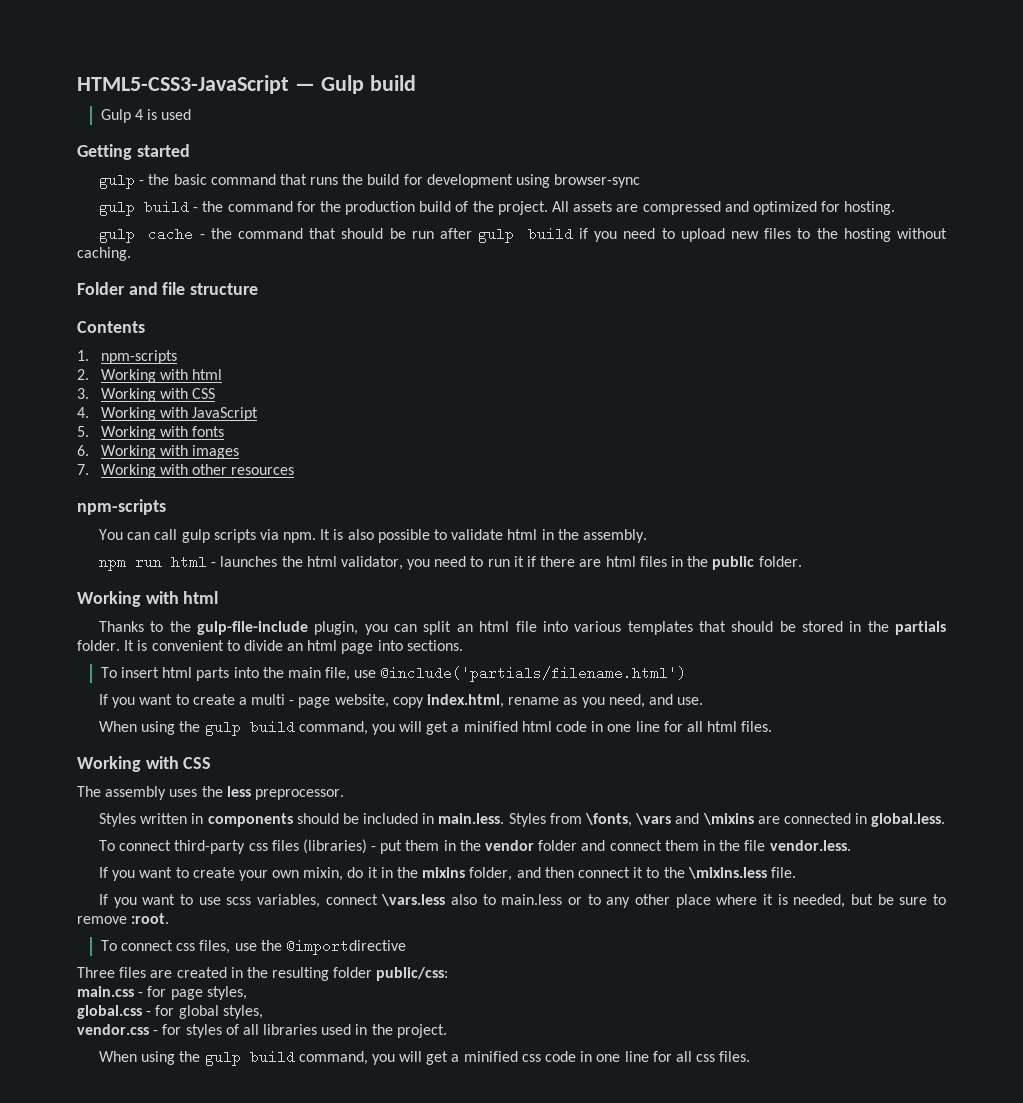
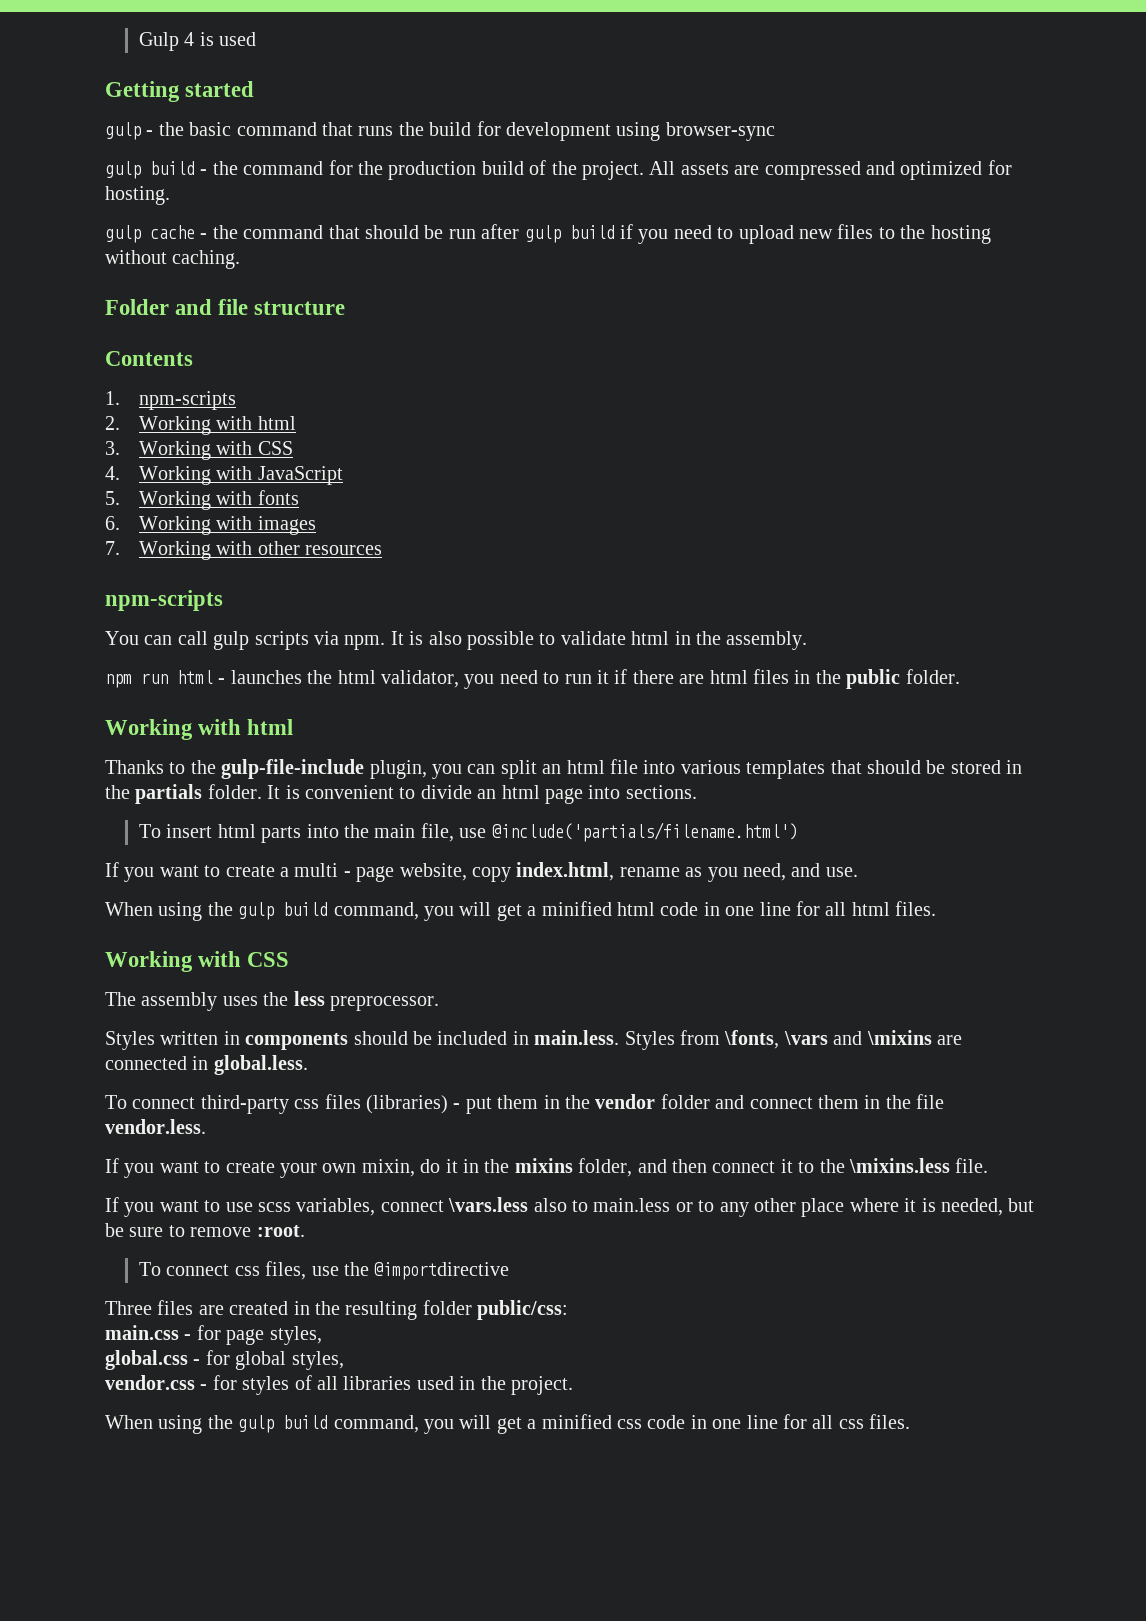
[77,75,416,94] HTML5-CSS3-JavaScript — Gulp build // -> (138, 41) none

